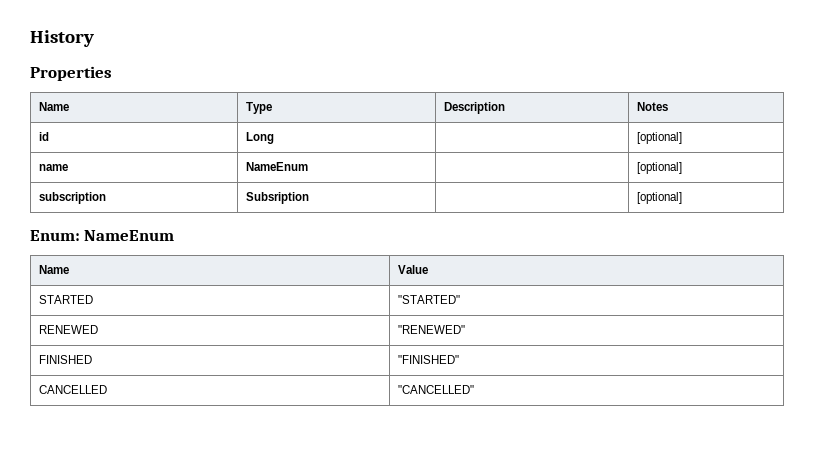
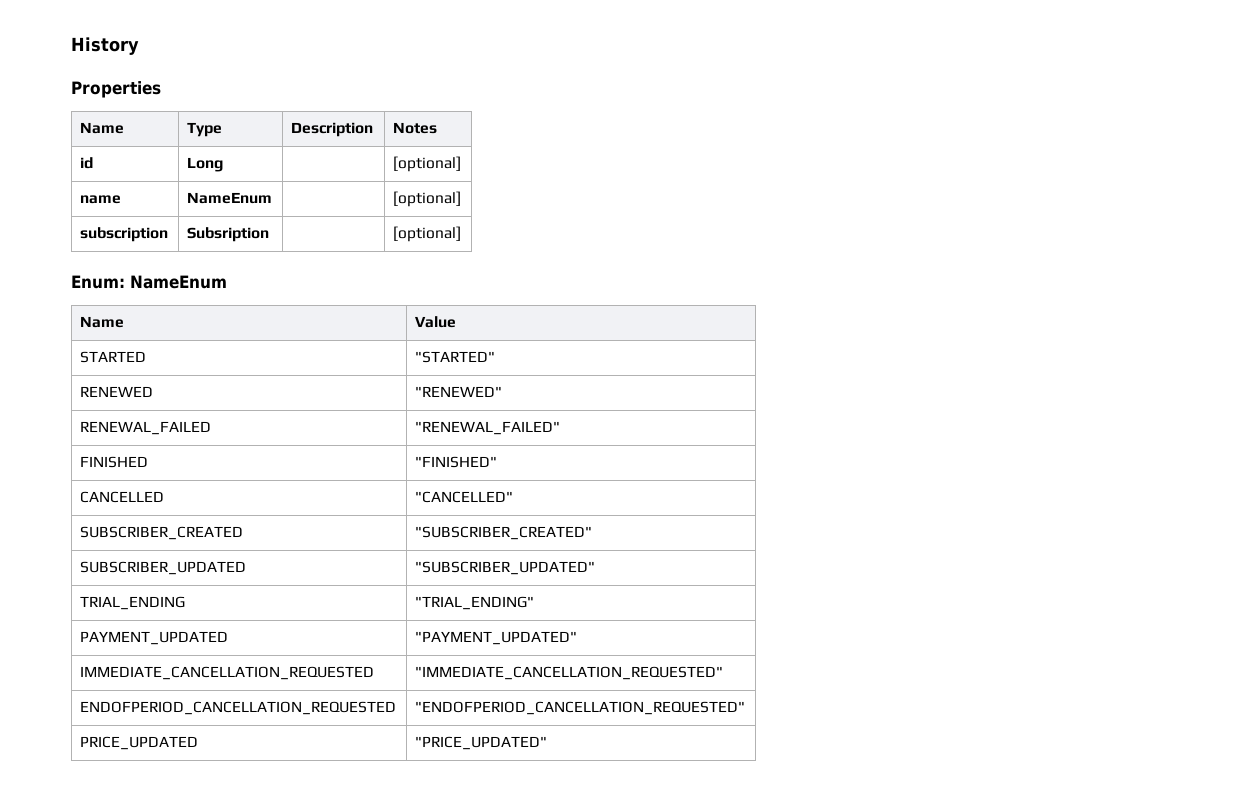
(466, 329) none -> [80,421,212,435] [415,421,561,435] // RENEWAL_FAILED | "RENEWAL_FAILED"
(475, 389) none -> [80,526,244,540] [415,526,593,540] [80,561,247,575] [415,561,596,575] [80,596,186,610] [415,596,535,610] [80,631,229,645] [415,631,578,645] [80,666,375,680] [415,666,724,680] [80,701,397,715] [415,701,746,715] [80,736,199,750] [415,736,548,750] // SUBSCRIBER_CREATED | "SUBSCRIBER_CREATED" // SUBSCRIBER_UPDATED | "SUBSCRIBER_UPDATED" // TRIAL_ENDING | "TRIAL_ENDING" // PAYMENT_UPDATED | "PAYMENT_UPDATED" // IMMEDIATE_CANCELLATION_REQUESTED | "IMMEDIATE_CANCELLATION_REQUESTED" // ENDOFPERIOD_CANCELLATION_REQUESTED | "ENDOFPERIOD_CANCELLATION_REQUESTED" // PRICE_UPDATED | "PRICE_UPDATED"

